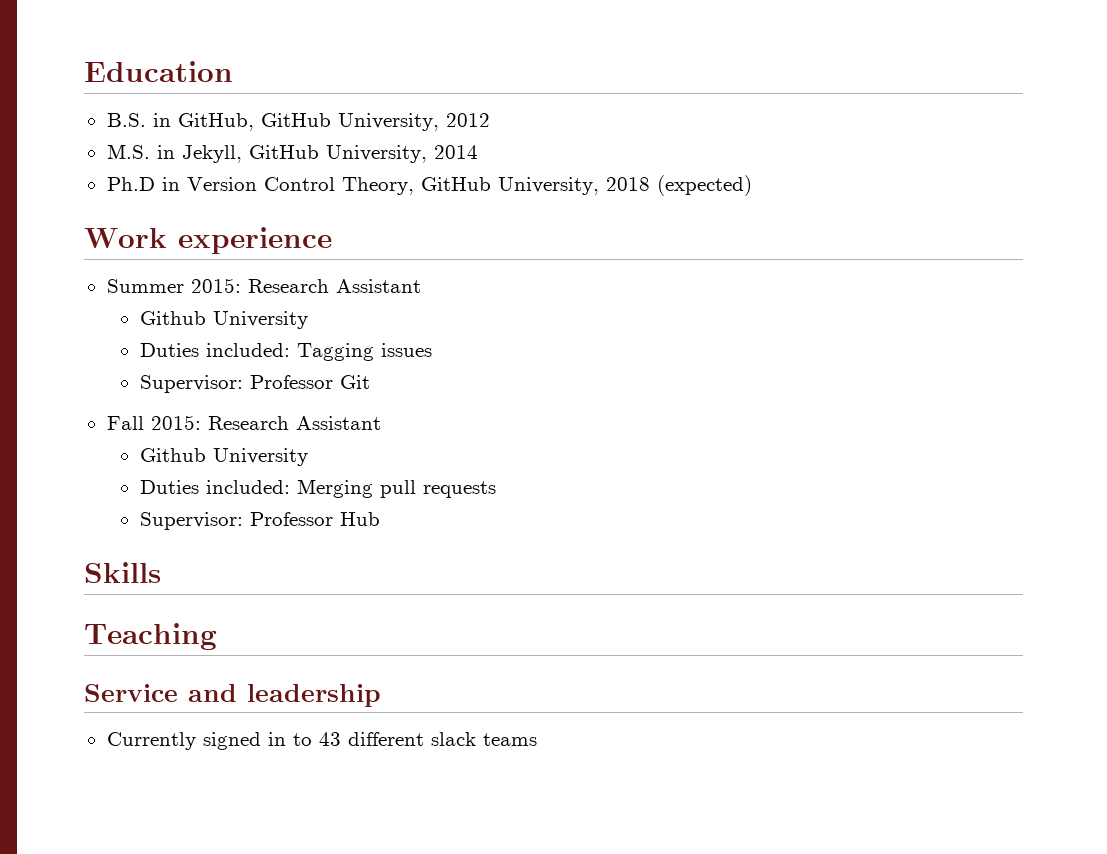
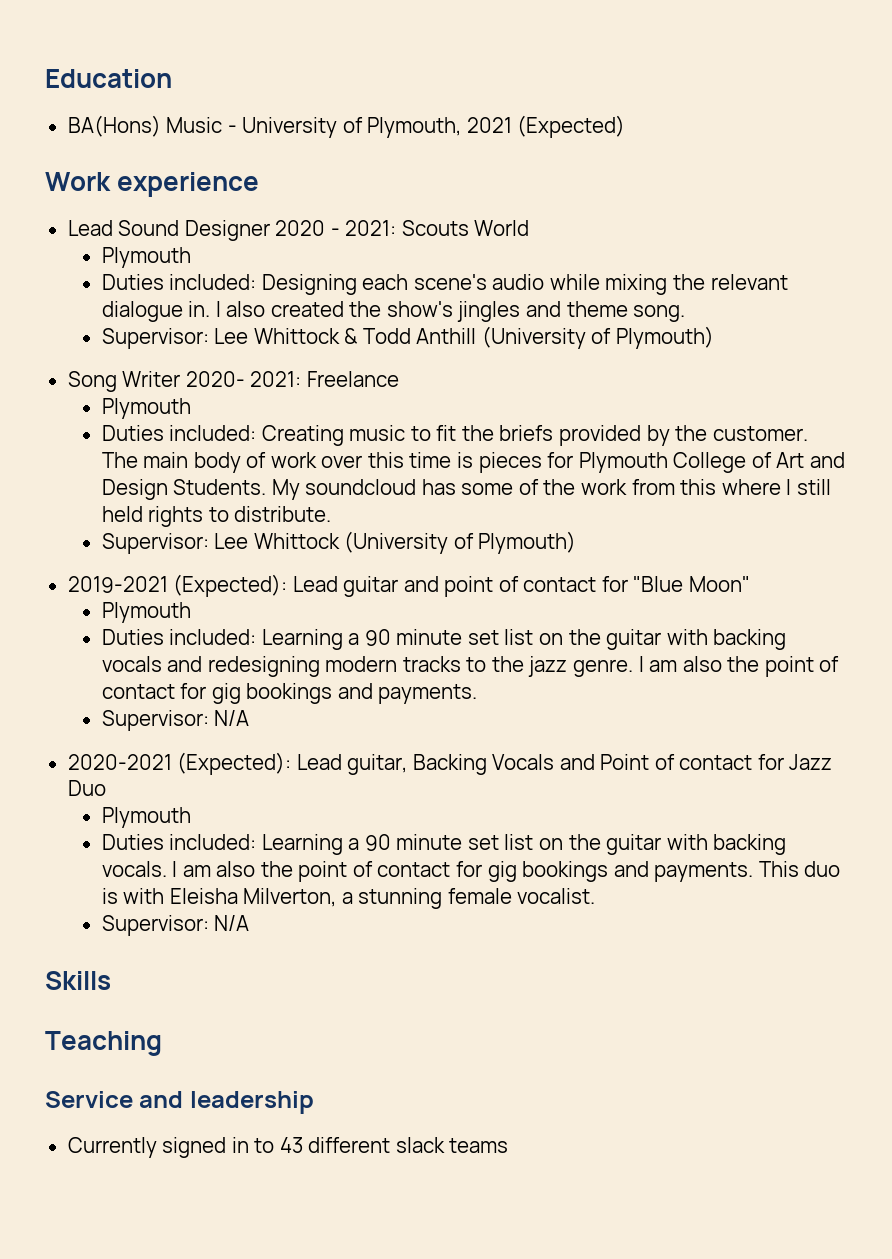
[106,113,490,131] [106,144,478,163] [106,175,752,196] [84,227,332,254] [106,278,421,293] [139,311,308,329] [139,343,432,361] [139,375,370,393] [106,415,381,430] [139,448,308,466] [139,479,496,498] [139,512,380,530] B.S. in GitHub, GitHub University, 2012 // M.S. in Jekyll, GitHub University, 2014 // Ph.D in Version Control Theory, GitHub University, 2018 (expected) // Work experience // Summer 2015: Research Assistant // Github University // Duties included: Tagging issues // Supervisor: Professor Git // Fall 2015: Research Assistant // Github University // Duties included: Merging pull requests // Supervisor: Professor Hub -> [67,115,626,138] [45,172,260,197] [67,220,530,241] [101,247,191,268] [101,274,788,295] [101,301,686,322] [101,326,714,349] [67,371,399,392] [101,398,191,419] [101,425,808,446] [101,452,845,473] [101,479,831,500] [101,506,332,527] [101,531,577,554] [67,574,750,597] [101,602,191,623] [101,629,787,650] [101,656,840,677] [101,683,478,704] [101,710,250,731] [67,752,833,775] [67,780,106,796] [101,807,191,828] [101,834,787,855] [101,861,841,882] [101,888,596,909] [101,915,250,936] BA(Hons) Music - University of Plymouth, 2021 (Expected) // Work experience // Lead Sound Designer 2020 - 2021: Scouts World // Plymouth // Duties included: Designing each scene's audio while mixing the relevant dialogue in. I also created the show's jingles and theme song. // Supervisor: Lee Whittock & Todd Anthill (University of Plymouth) // Song Writer 2020- 2021: Freelance // Plymouth // Duties included: Creating music to fit the briefs provided by the customer. The main body of work over this time is pieces for Plymouth College of Art and Design Students. My soundcloud has some of the work from this where I still held rights to distribute. // Supervisor: Lee Whittock (University of Plymouth) // 2019-2021 (Expected): Lead guitar and point of contact for "Blue Moon" // Plymouth // Duties included: Learning a 90 minute set list on the guitar with backing vocals and redesigning modern tracks to the jazz genre. I am also the point of contact for gig bookings and payments. // Supervisor: N/A // 2020-2021 (Expected): Lead guitar, Backing Vocals and Point of contact for Jazz Duo // Plymouth // Duties included: Learning a 90 minute set list on the guitar with backing vocals. I am also the point of contact for gig bookings and payments. This duo is with Eleisha Milverton, a stunning female vocalist. // Supervisor: N/A

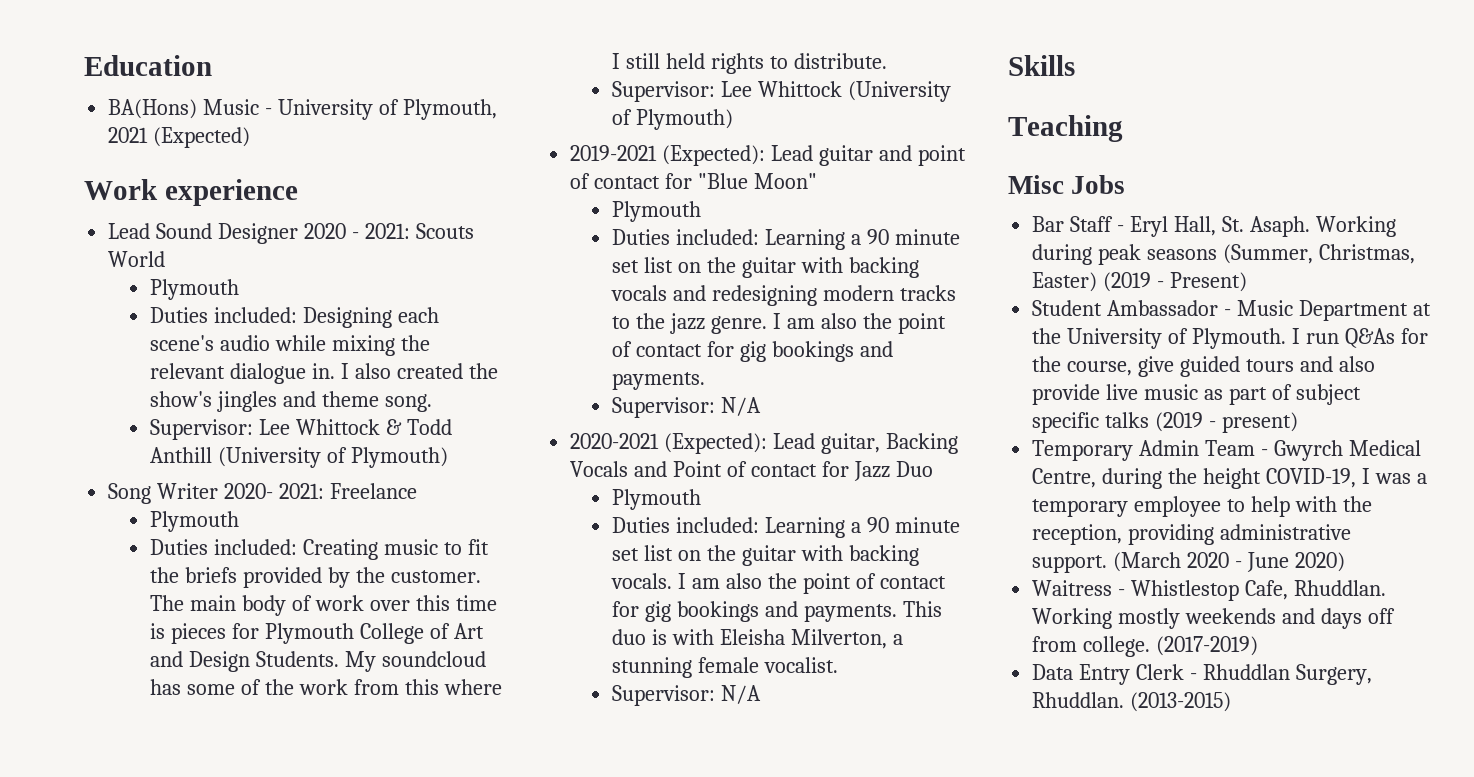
[45,1091,314,1114] [67,1137,509,1158] Service and leadership // Currently signed in to 43 different slack teams -> [1008,175,1126,194] [1032,216,1396,237] [1032,244,1415,265] [1032,272,1248,292] [1032,300,1431,321] [1032,328,1428,349] [1032,356,1375,377] [1032,384,1361,405] [1032,412,1298,433] [1032,440,1421,461] [1032,468,1427,489] [1032,496,1372,517] [1032,524,1352,545] [1032,552,1345,573] [1032,580,1386,601] [1032,608,1395,629] [1032,636,1259,657] [1032,664,1372,685] [1032,692,1232,712] Misc Jobs // Bar Staff - Eryl Hall, St. Asaph. Working during peak seasons (Summer, Christmas, Easter) (2019 - Present) // Student Ambassador - Music Department at the University of Plymouth. I run Q&As for the course, give guided tours and also provide live music as part of subject specific talks (2019 - present) // Temporary Admin Team - Gwyrch Medical Centre, during the height COVID-19, I was a temporary employee to help with the reception, providing administrative support. (March 2020 - June 2020) // Waitress - Whistlestop Cafe, Rhuddlan. Working mostly weekends and days off from college. (2017-2019) // Data Entry Clerk - Rhuddlan Surgery, Rhuddlan. (2013-2015)

